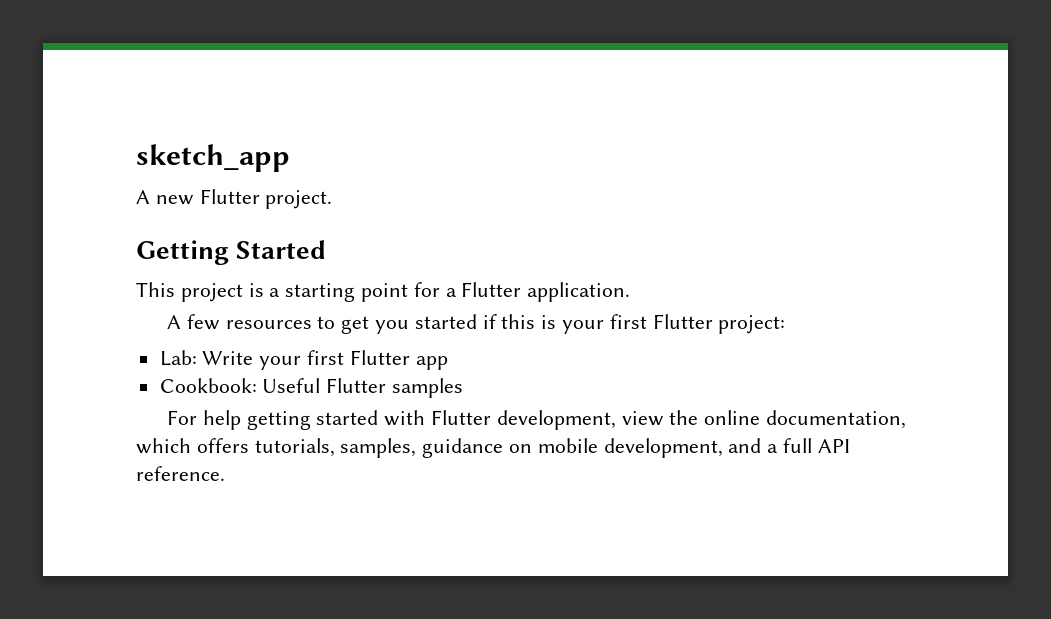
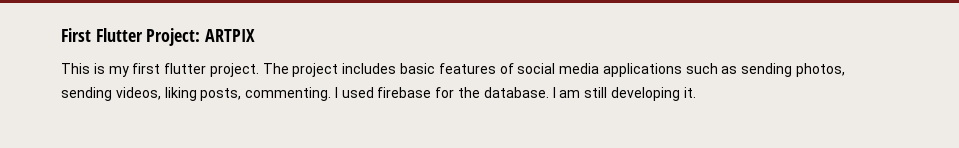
[136,144,290,172] [136,189,333,209] [136,240,327,265] [136,282,631,302] [167,314,786,334] [159,350,448,370] [159,378,464,398] [167,410,907,430] [136,438,850,458] [136,466,225,481] sketch_app // A new Flutter project. // Getting Started // This project is a starting point for a Flutter application. // A few resources to get you started if this is your first Flutter project: // Lab: Write your first Flutter app // Cookbook: Useful Flutter samples // For help getting started with Flutter development, view the online documentation, which offers tutorials, samples, guidance on mobile development, and a full API reference. -> [61,28,256,46] [61,63,846,77] [61,87,696,101] First Flutter Project: ARTPIX // This is my first flutter project. The project includes basic features of social media applications such as sending photos, sending videos, liking posts, commenting. I used firebase for the database. I am still developing it.

